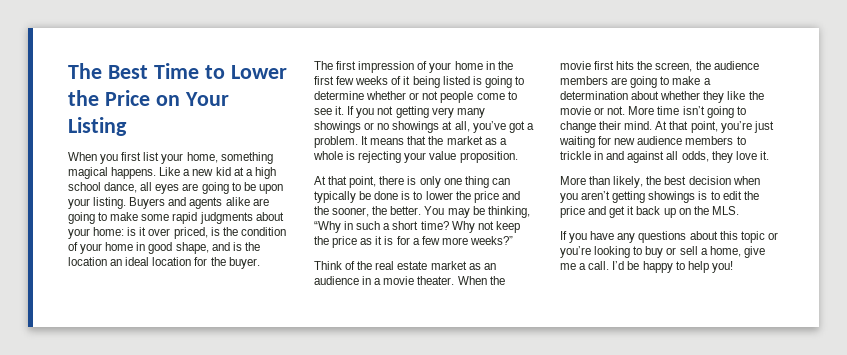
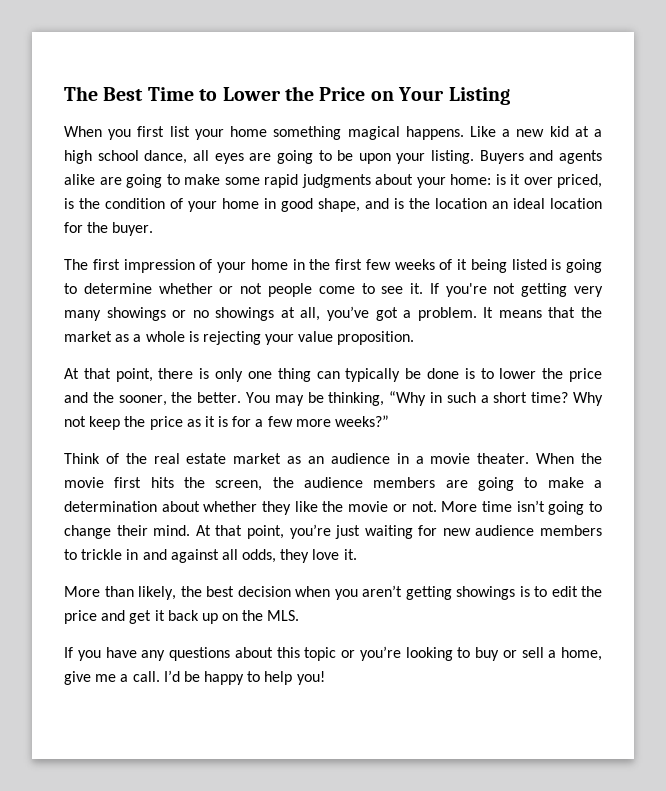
[186,152,218,163] home, -> [230,126,268,137] home
[356,108,375,118] you -> [445,283,487,297] you're

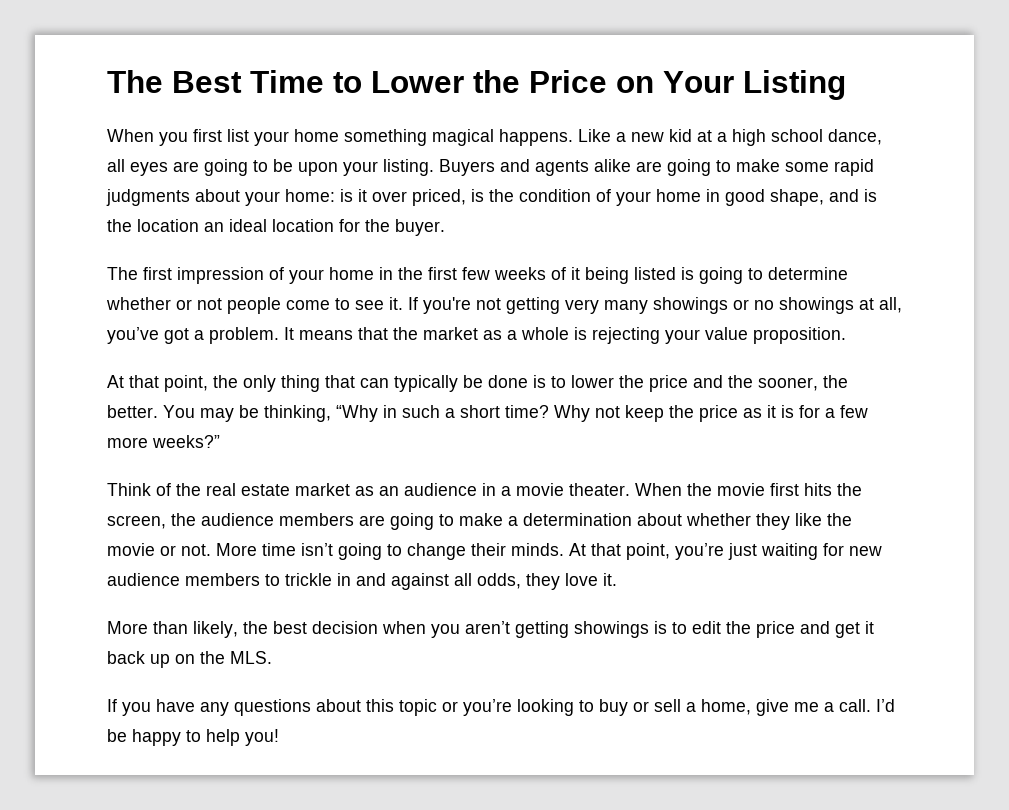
[158,368,311,382] there is only one thing -> [213,375,355,392] the only thing that
[153,525,191,536] mind. -> [511,543,564,556] minds.

